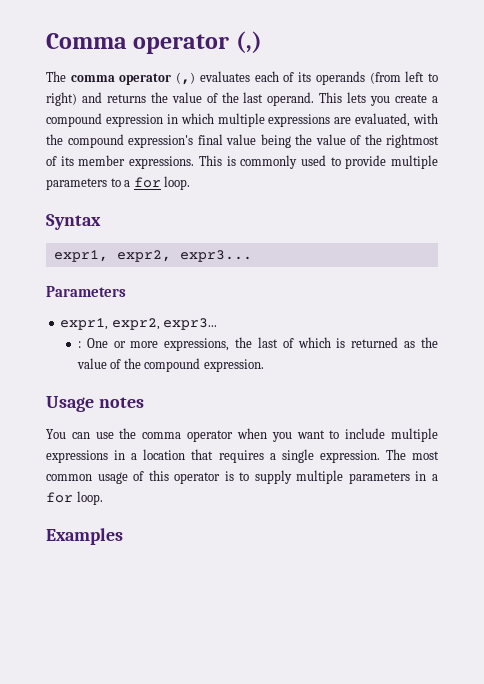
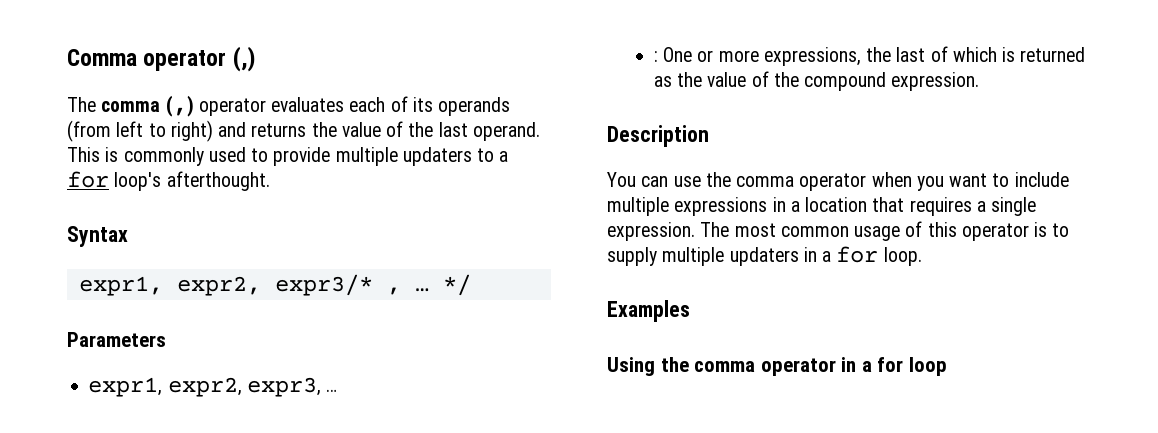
[119,72,196,85] operator (,) -> [165,95,266,117] (,) operator
[347,92,438,106] [46,113,438,127] [46,134,439,148] [46,155,222,169] lets you create a compound expression in which multiple expressions are evaluated, with the compound expression's final value being the value of the rightmost of its member expressions. This -> (100, 154) none
[46,178,107,190] parameters -> [402,147,472,166] updaters
[164,176,191,190] loop. -> [114,171,270,191] loop's afterthought.
[179,250,252,262] expr3... -> [274,274,471,296] expr3/* , … */
[163,318,218,330] expr3... -> [246,377,338,397] expr3, …
[46,396,144,412] Usage notes -> [607,125,709,147] Description
[348,472,410,484] parameters -> [729,247,799,266] updaters
(123, 536) none -> [607,357,947,376] // Using the comma operator in a for loop

